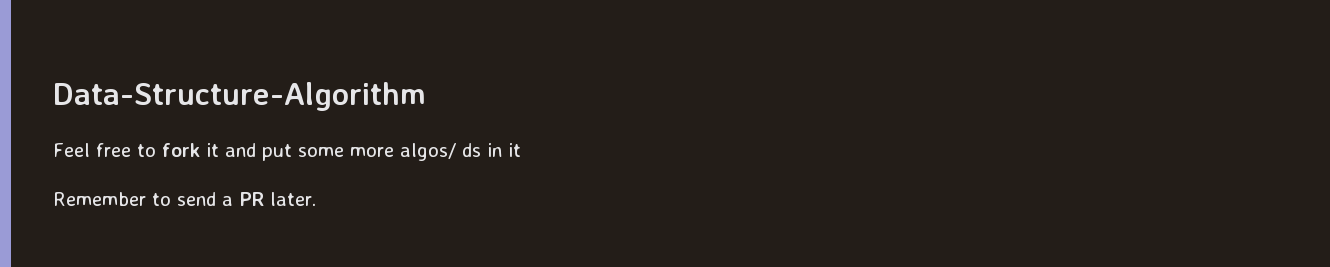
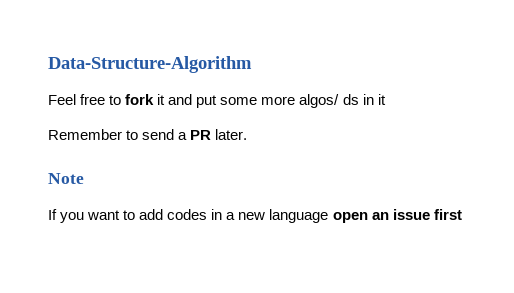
(316, 199) none -> [48,173,84,184] [48,209,462,223] // Note // If you want to add codes in a new language open an issue first

